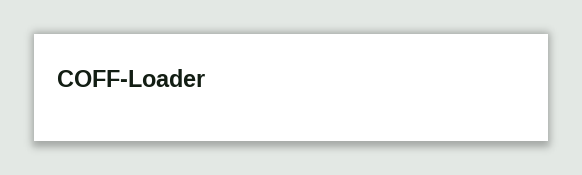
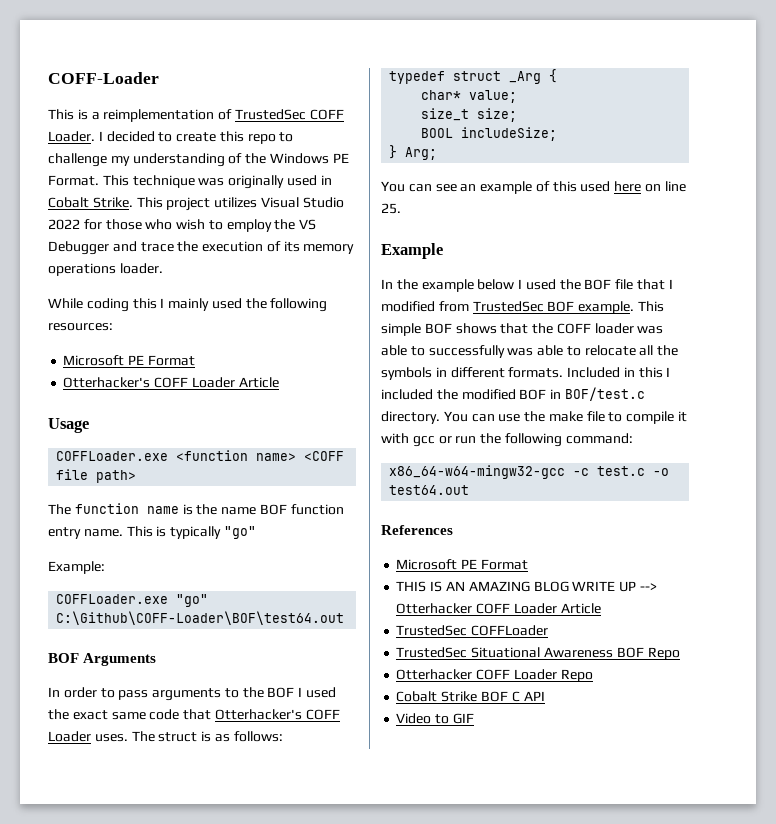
(205, 78) none -> [48,109,344,122] [48,131,294,144] [48,153,349,167] [48,175,332,189] [48,197,344,211] [48,219,317,232] [48,241,355,255] [48,263,163,276] [48,298,328,312] [48,323,113,331] [63,355,195,366] [63,377,279,388] [48,418,89,433] [56,450,345,461] [56,469,137,483] [48,503,344,515] [48,526,256,539] [48,561,105,574] [56,594,209,607] [56,611,345,625] [48,653,157,666] [48,687,337,701] [48,709,340,720] [48,731,283,742] [389,69,558,84] [421,90,518,103] [421,108,518,122] [421,127,558,141] [389,145,438,160] [381,181,686,194] [381,203,401,214] [381,243,443,259] [381,279,673,292] [381,301,664,314] [381,323,664,336] [381,345,679,358] [381,367,671,380] [381,387,645,401] [381,411,688,424] [381,433,633,447] [389,465,670,479] [389,485,470,495] [381,525,453,535] [396,559,528,570] [396,581,657,592] [396,603,601,614] [396,625,549,636] [396,647,680,660] [396,669,593,682] [396,691,545,702] [396,713,474,724] // This is a reimplementation of TrustedSec COFF Loader. I decided to create this repo to challenge my understanding of the Windows PE Format. This technique was originally used in Cobalt Strike. This project utilizes Visual Studio 2022 for those who wish to employ the VS Debugger and trace the execution of its memory operations loader. // While coding this I mainly used the following resources: // Microsoft PE Format // Otterhacker's COFF Loader Article // Usage // COFFLoader.exe <function name> <COFF file path> // The function name is the name BOF function entry name. This is typically "go" // Example: // COFFLoader.exe "go" C:\Github\COFF-Loader\BOF\test64.out // BOF Arguments // In order to pass arguments to the BOF I used the exact same code that Otterhacker's COFF Loader uses. The struct is as follows: // typedef struct _Arg { // char* value; // size_t size; // BOOL includeSize; // } Arg; // You can see an example of this used here on line 25. // Example // In the example below I used the BOF file that I modified from TrustedSec BOF example. This simple BOF shows that the COFF loader was able to successfully was able to relocate all the symbols in different formats. Included in this I included the modified BOF in BOF/test.c directory. You can use the make file to compile it with gcc or run the following command: // x86_64-w64-mingw32-gcc -c test.c -o test64.out // References // Microsoft PE Format // THIS IS AN AMAZING BLOG WRITE UP --> Otterhacker COFF Loader Article // TrustedSec COFFLoader // TrustedSec Situational Awareness BOF Repo // Otterhacker COFF Loader Repo // Cobalt Strike BOF C API // Video to GIF

